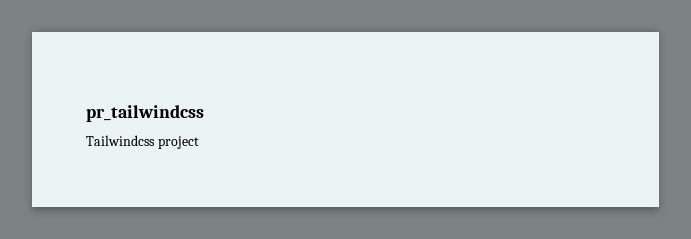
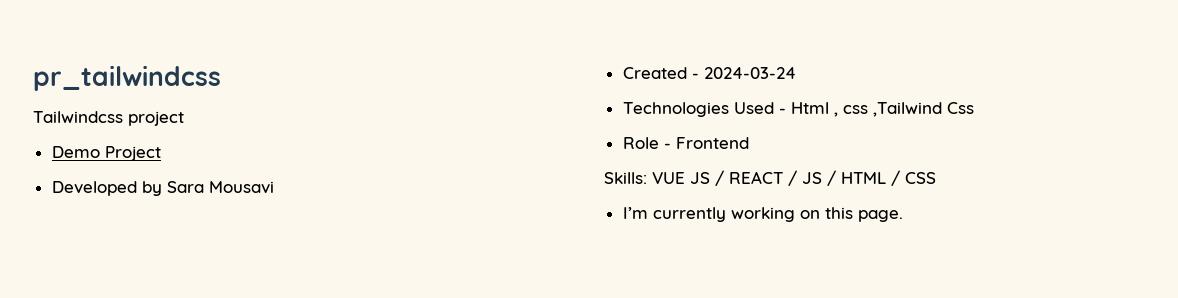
(199, 142) none -> [51,146,161,161] [51,181,274,196] [622,67,796,79] [622,102,974,117] [622,137,749,149] [604,170,936,186] [622,207,903,222] // Demo Project // Developed by Sara Mousavi // Created - 2024-03-24 // Technologies Used - Html , css ,Tailwind Css // Role - Frontend // Skills: VUE JS / REACT / JS / HTML / CSS // I’m currently working on this page.

